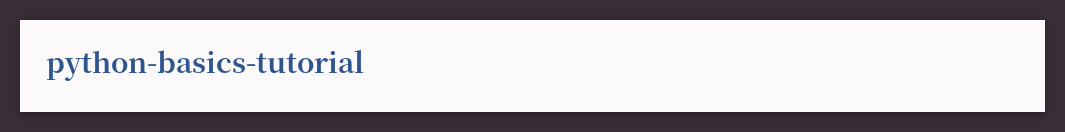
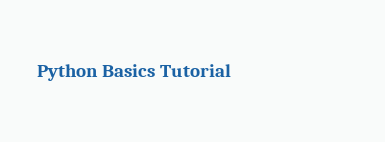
[46,50,364,81] python-basics-tutorial -> [37,64,231,81] Python Basics Tutorial

